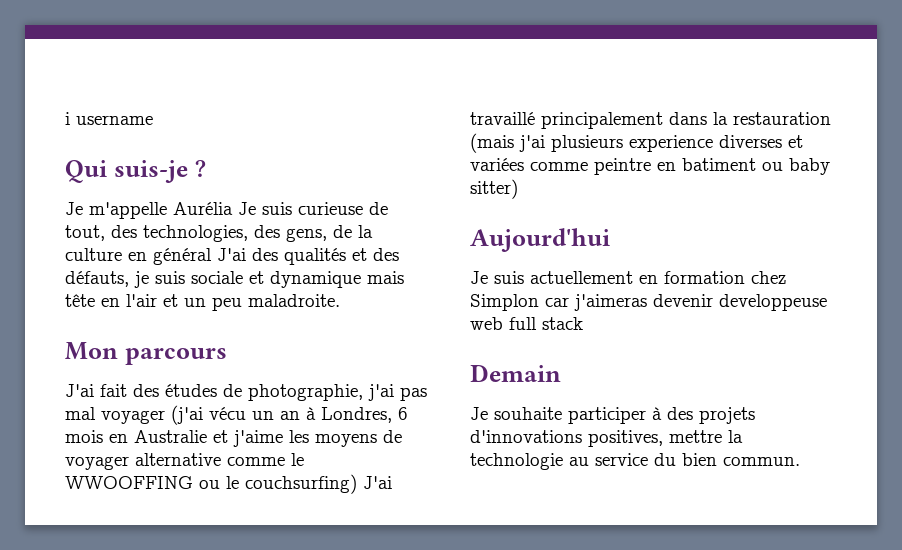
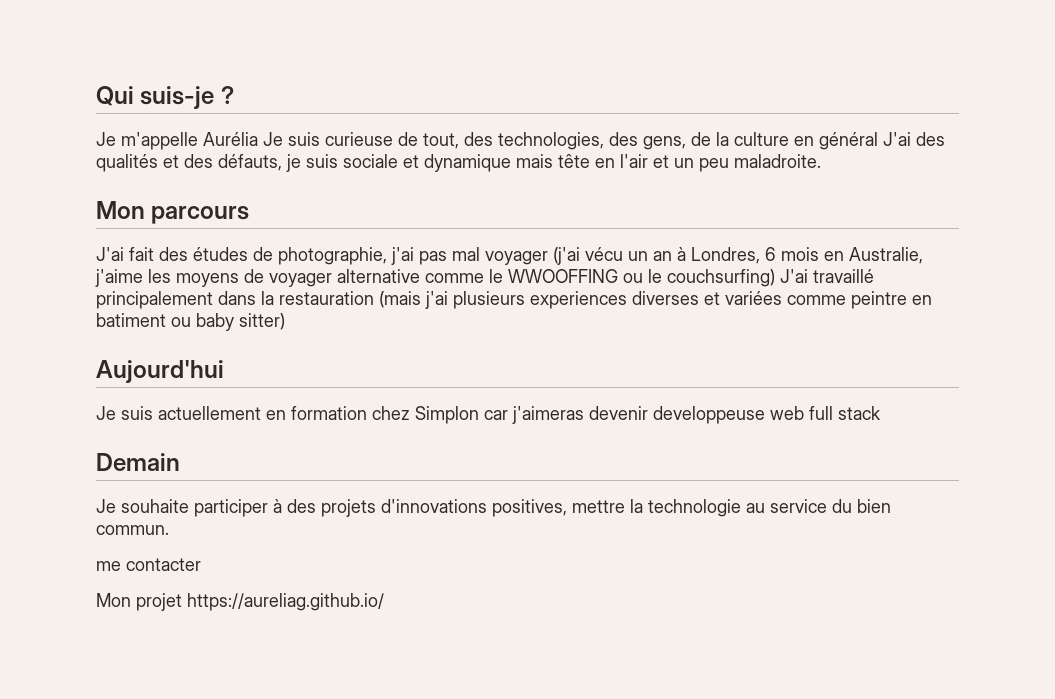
[65,112,153,125] i username // -> (96, 96) none
[134,430,228,443] Australie et -> [849,247,923,264] Australie,
[629,135,713,152] experience -> [530,291,627,309] experiences
(800, 461) none -> [96,558,201,571] [96,593,384,611] // me contacter // Mon projet https://aureliag.github.io/

